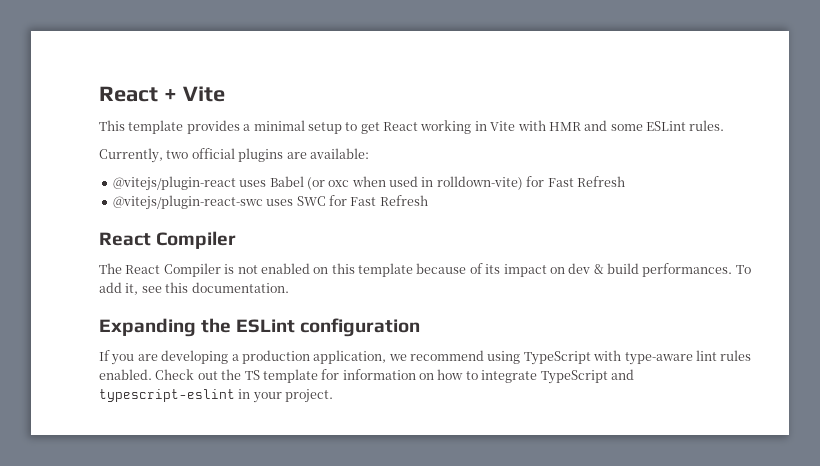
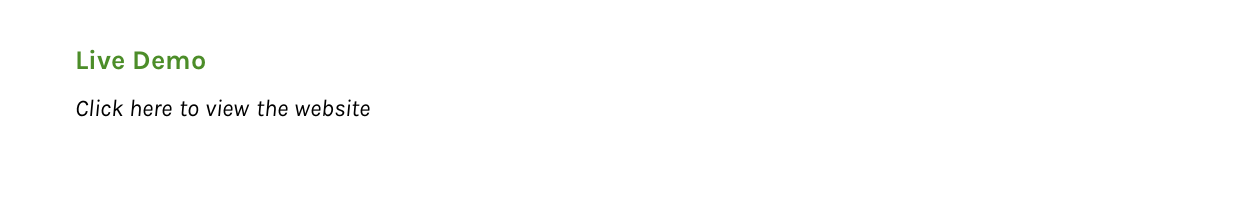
[99,86,225,102] [99,120,725,134] [99,148,369,163] [112,176,625,191] [112,195,428,210] [99,231,237,249] [99,263,751,277] [99,282,289,295] [99,318,421,337] [99,350,752,365] [99,369,634,384] [99,389,334,403] React + Vite // This template provides a minimal setup to get React working in Vite with HMR and some ESLint rules. // Currently, two official plugins are available: // @vitejs/plugin-react uses Babel (or oxc when used in rolldown-vite) for Fast Refresh // @vitejs/plugin-react-swc uses SWC for Fast Refresh // React Compiler // The React Compiler is not enabled on this template because of its impact on dev & build performances. To add it, see this documentation. // Expanding the ESLint configuration // If you are developing a production application, we recommend using TypeScript with type-aware lint rules enabled. Check out the TS template for information on how to integrate TypeScript and typescript-eslint in your project. -> [75,49,207,70] [75,99,371,117] Live Demo // Click here to view the website

